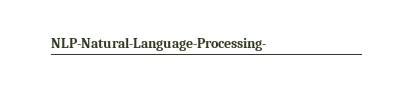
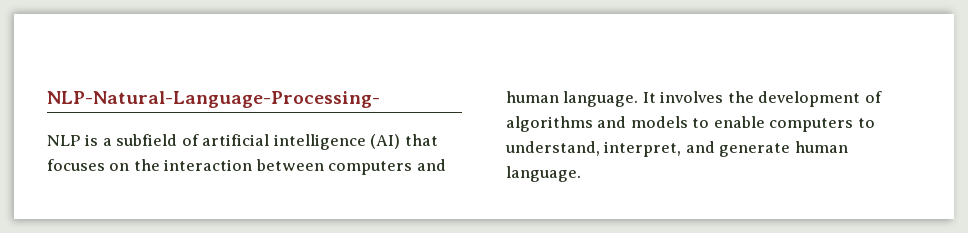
(266, 44) none -> [47,134,438,150] [47,159,446,175] [506,91,882,107] [506,116,875,132] [505,141,848,157] [506,166,581,182] // NLP is a subfield of artificial intelligence (AI) that focuses on the interaction between computers and human language. It involves the development of algorithms and models to enable computers to understand, interpret, and generate human language.

